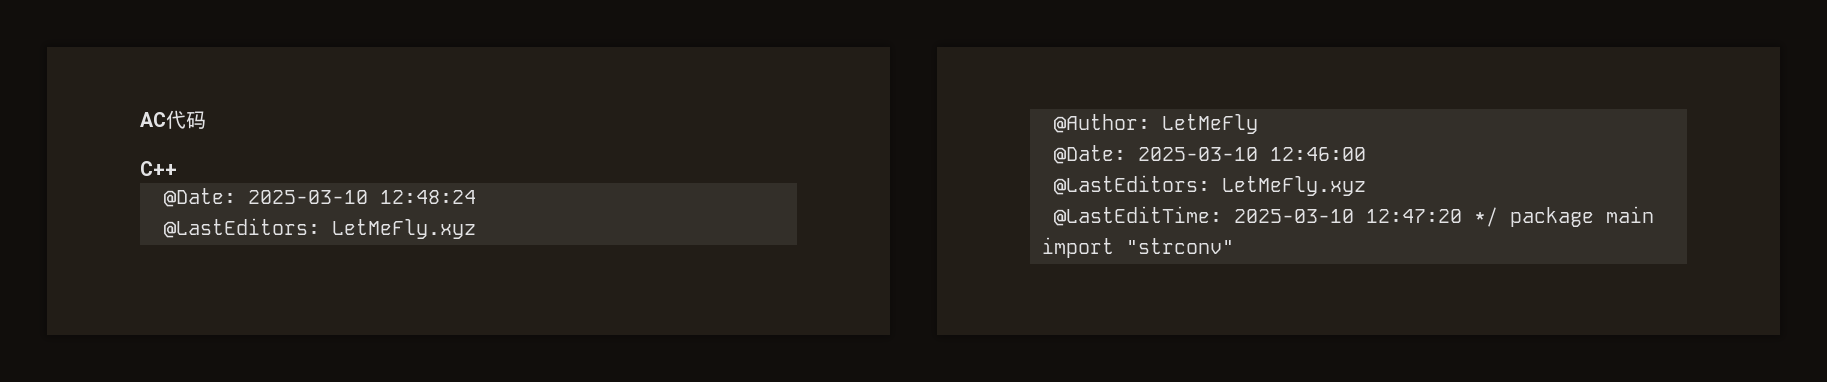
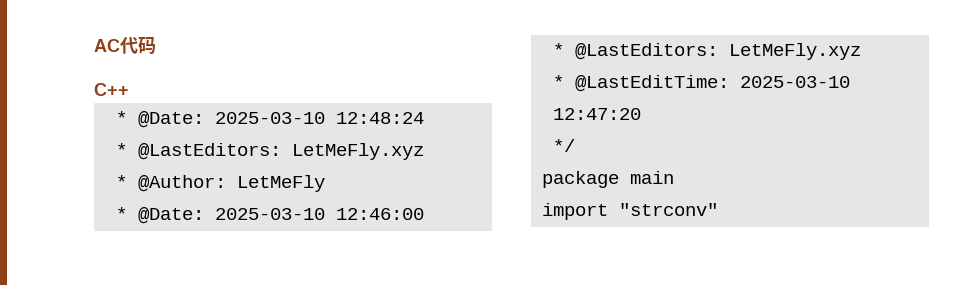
(177, 168) none -> [115,111,127,124] *
[163,218,476,239] @LastEditors: LetMeFly.xyz // -> [115,143,424,160] [115,175,127,188] * @LastEditors: LetMeFly.xyz // *
(1258, 124) none -> [115,207,127,220] *
[1053,175,1366,196] @LastEditors: LetMeFly.xyz // -> [552,43,861,60] [552,75,564,88] * @LastEditors: LetMeFly.xyz // *
(1462, 216) none -> (641, 114) //
(1498, 217) none -> (575, 145) //

